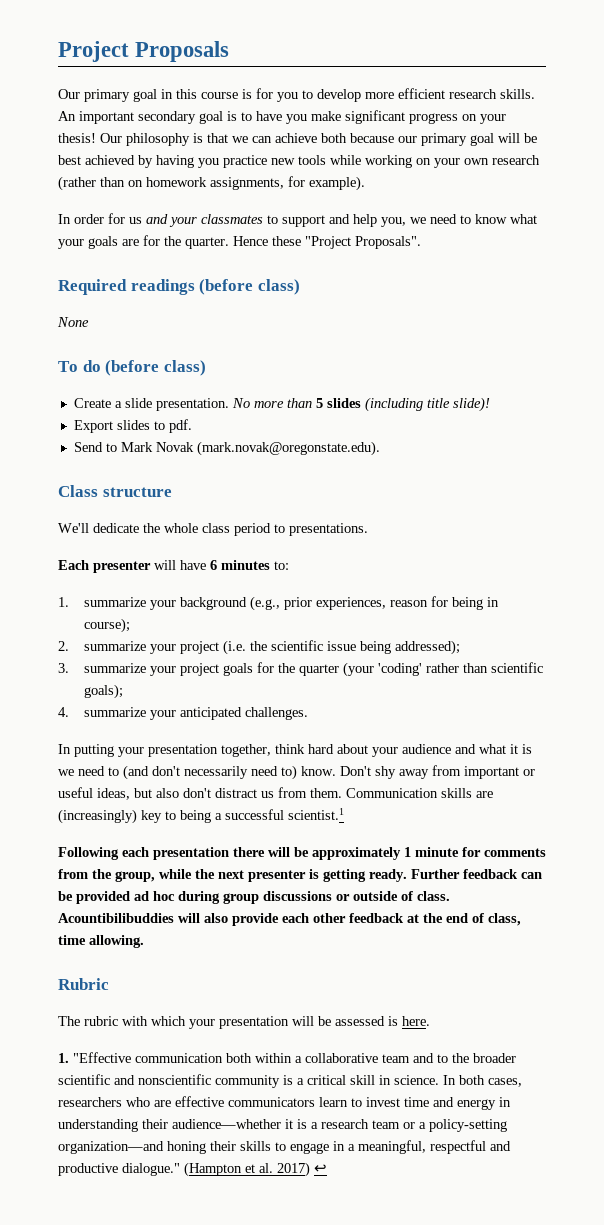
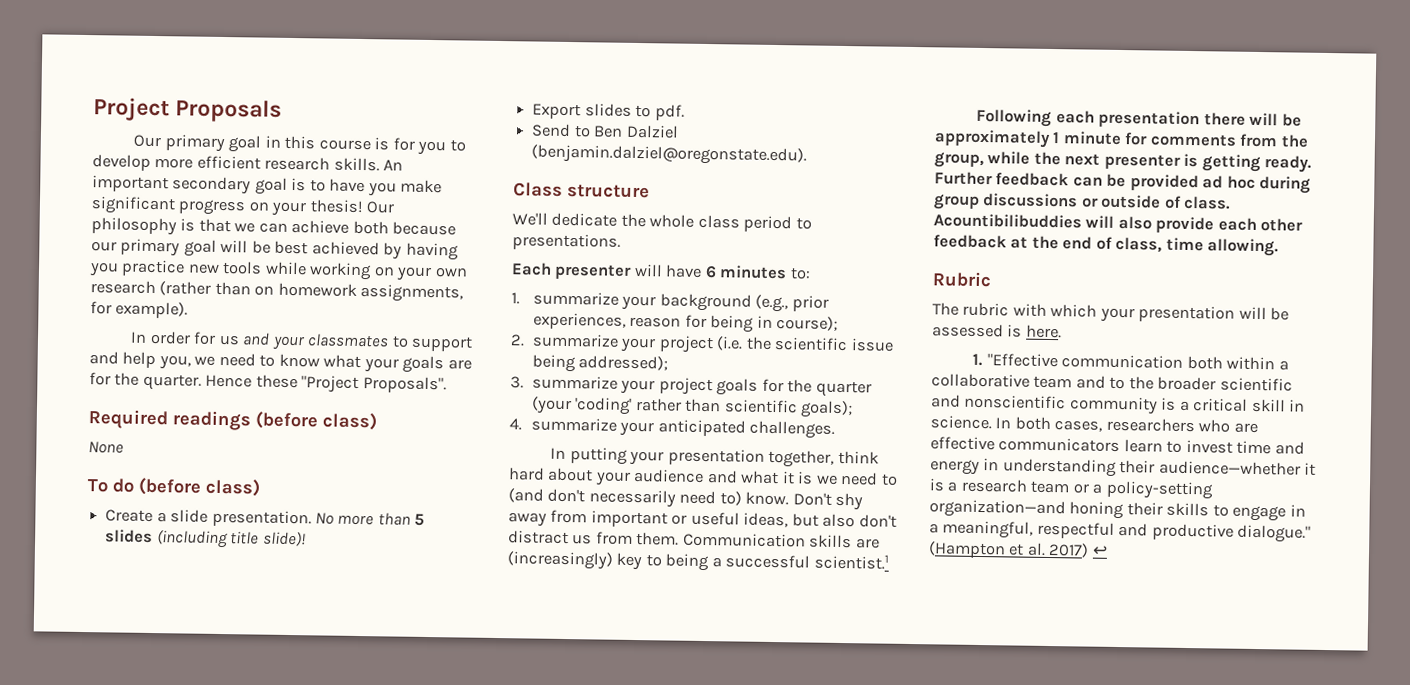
[120,441,380,456] Mark Novak (mark.novak@oregonstate.edu). -> [593,124,679,139] [531,144,808,166] Ben Dalziel (benjamin.dalziel@oregonstate.edu).

